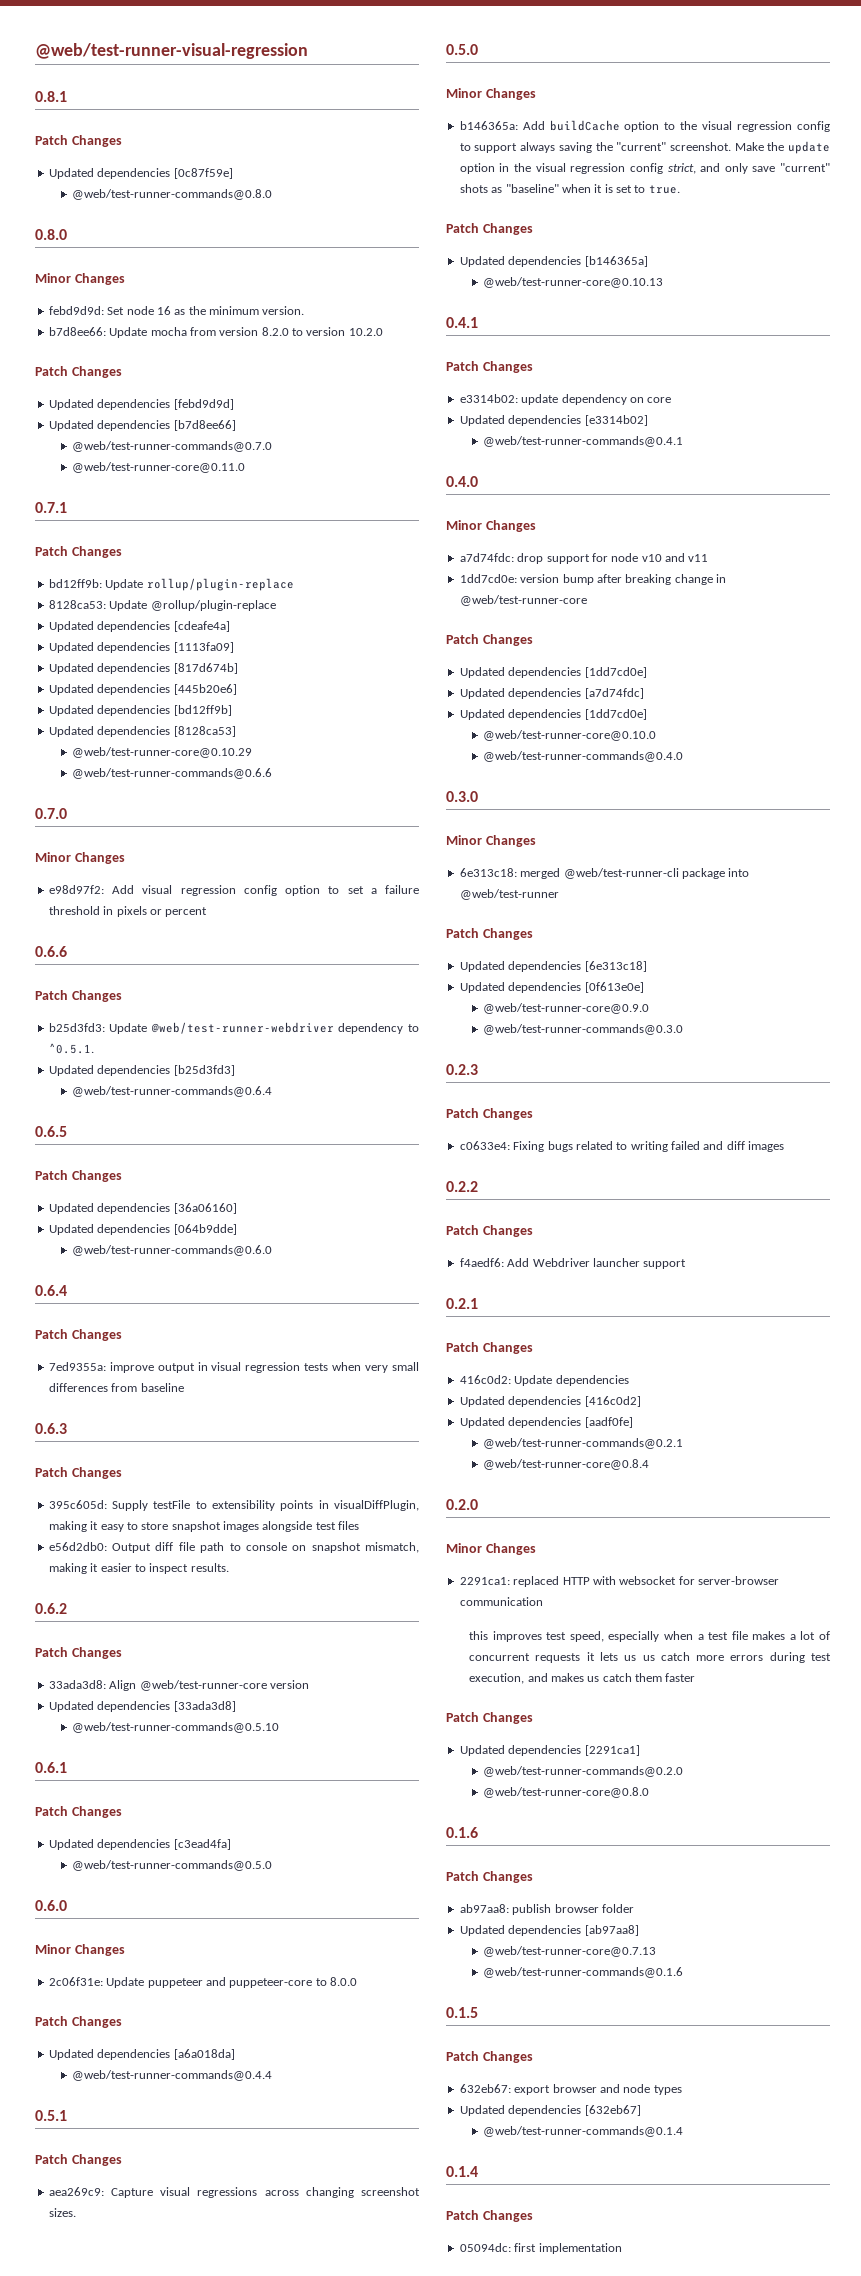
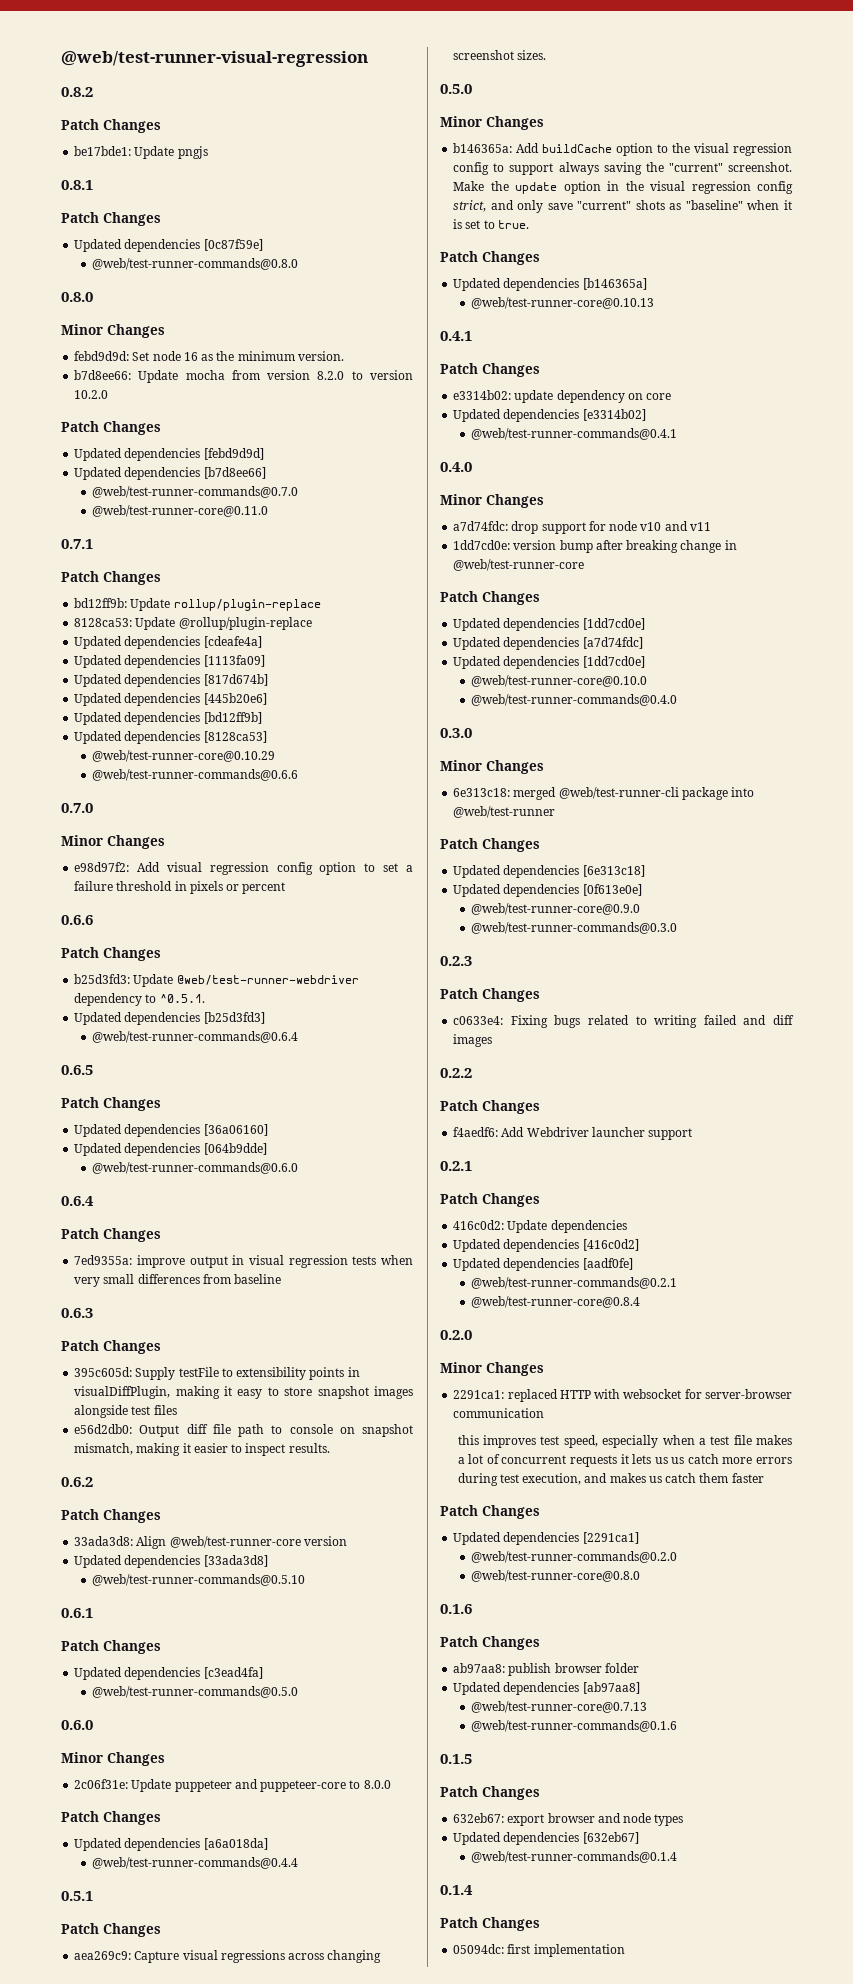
(308, 51) none -> [61,87,93,97] [61,119,161,133] [74,146,208,159] // 0.8.2 // Patch Changes // be17bde1: Update pngjs

